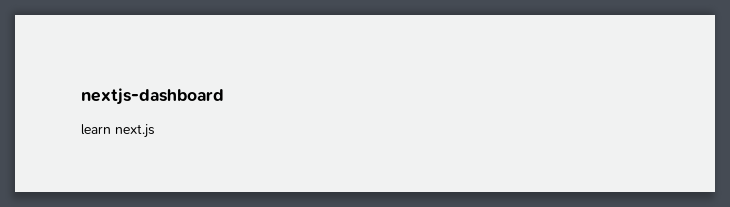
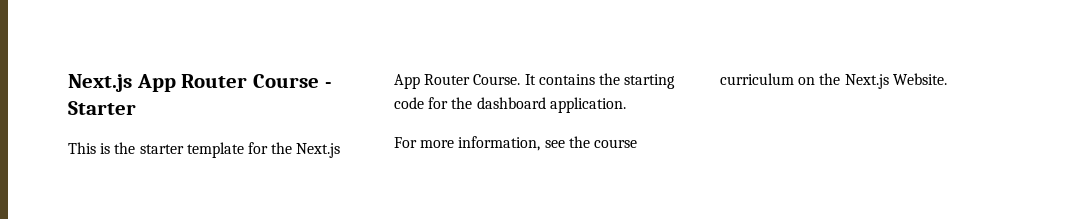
[81,88,224,105] [81,124,155,138] nextjs-dashboard // learn next.js -> [68,74,332,92] [68,101,136,115] [68,142,341,158] [394,73,676,89] [394,97,626,113] [394,136,637,151] [720,73,947,89] Next.js App Router Course - Starter // This is the starter template for the Next.js App Router Course. It contains the starting code for the dashboard application. // For more information, see the course curriculum on the Next.js Website.

